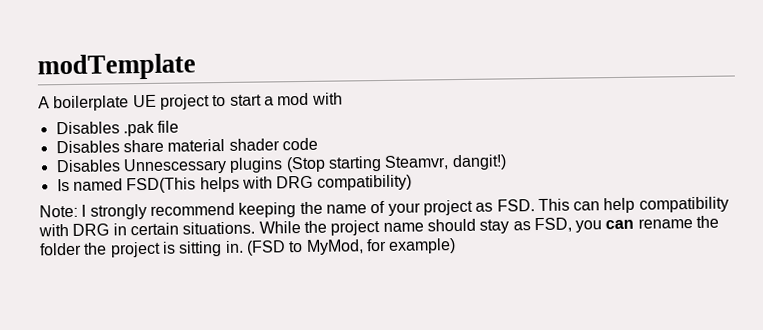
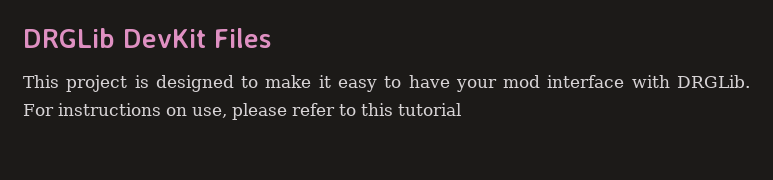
[37,53,196,81] [38,92,343,112] [55,120,180,137] [55,137,318,154] [55,154,507,175] [56,174,412,194] [39,196,729,220] [38,215,720,237] [39,238,457,258] modTemplate // A boilerplate UE project to start a mod with // Disables .pak file // Disables share material shader code // Disables Unnescessary plugins (Stop starting Steamvr, dangit!) // Is named FSD(This helps with DRG compatibility) // Note: I strongly recommend keeping the name of your project as FSD. This can help compatibility with DRG in certain situations. While the project name should stay as FSD, you can rename the folder the project is sitting in. (FSD to MyMod, for example) -> [23,28,271,48] [23,75,751,92] [23,103,461,120] DRGLib DevKit Files // This project is designed to make it easy to have your mod interface with DRGLib. For instructions on use, please refer to this tutorial

